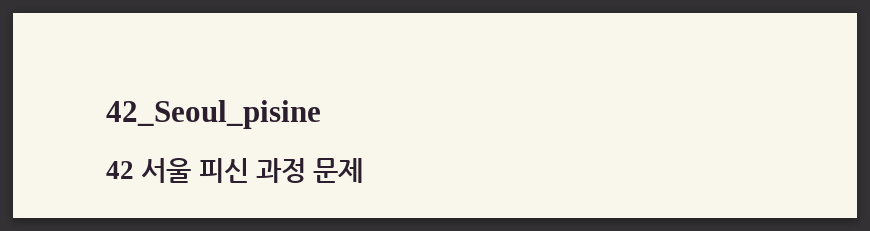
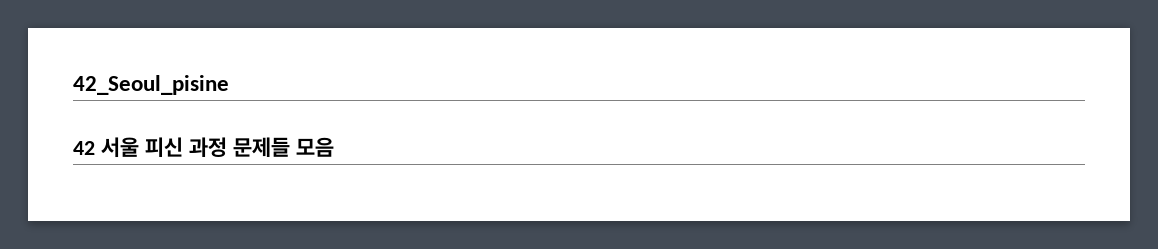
[313,158,364,183] 문제 -> [232,137,334,157] 문제들 모음

